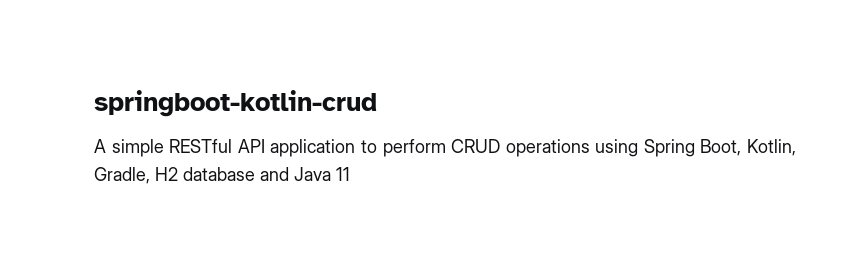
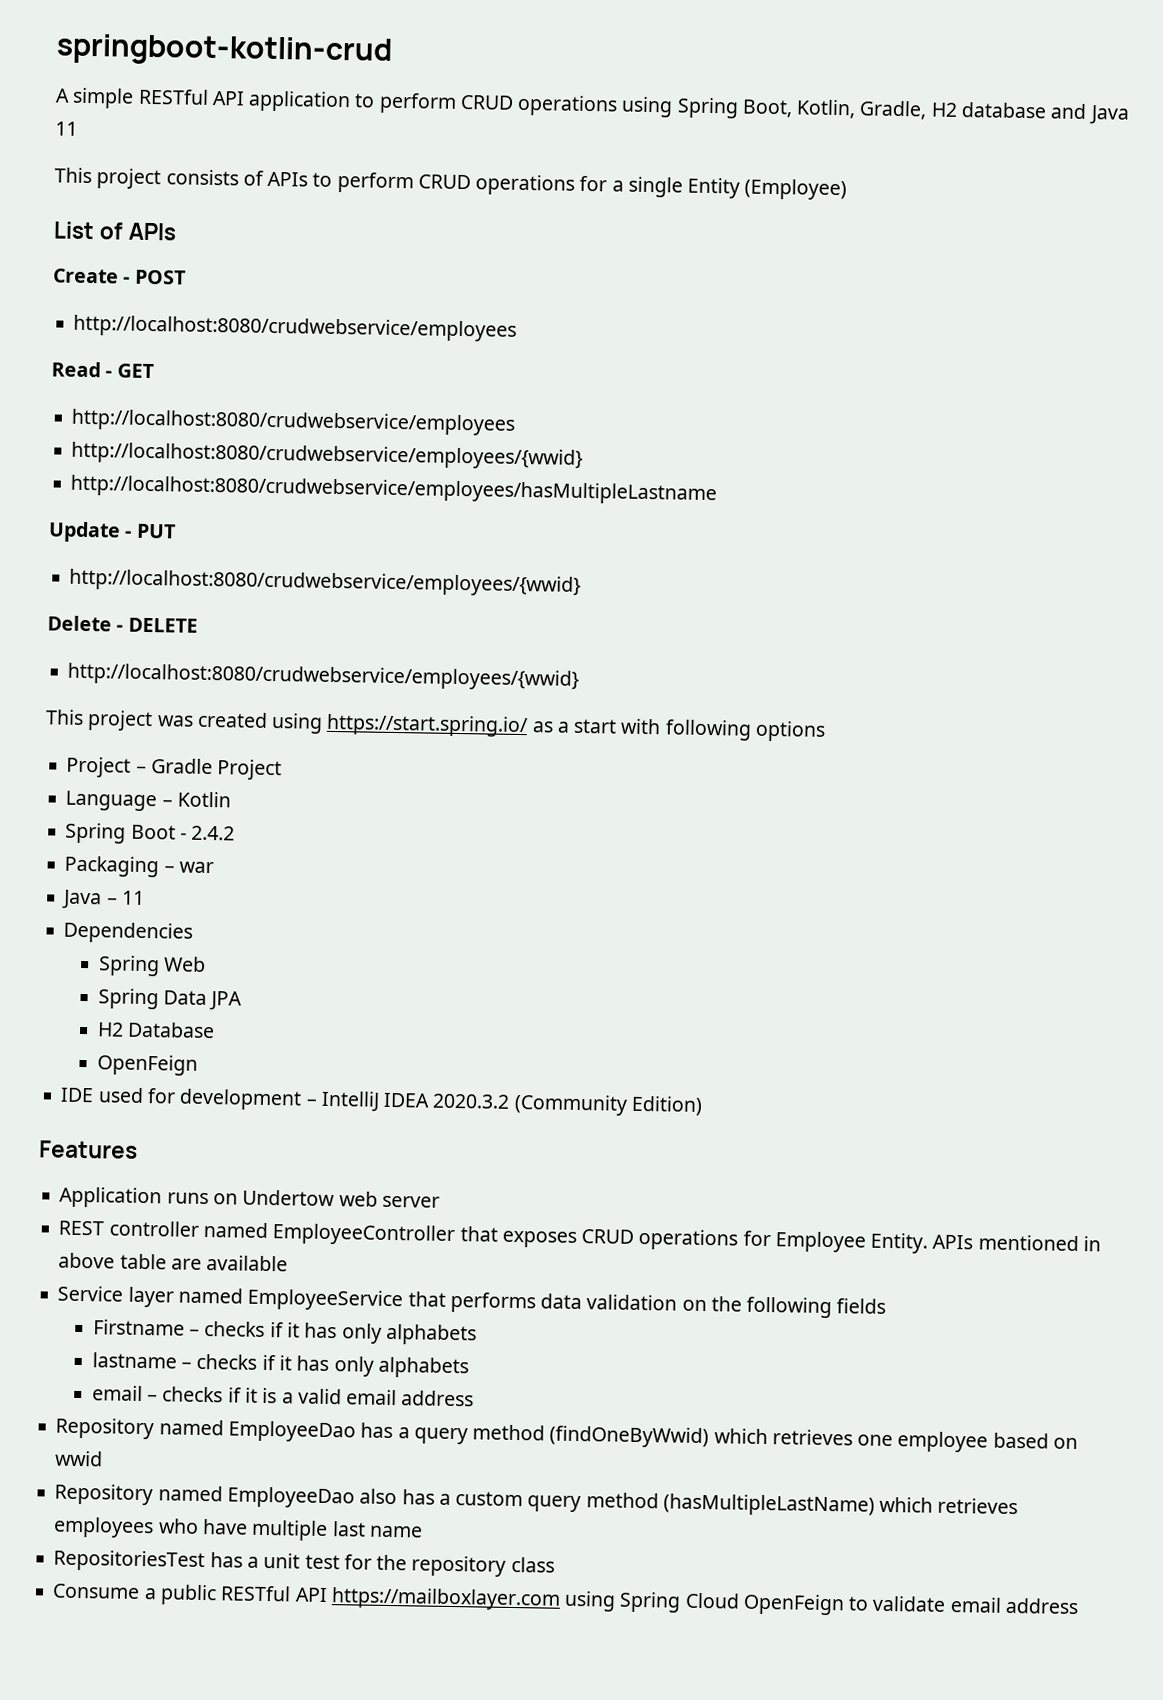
(350, 174) none -> [54,167,848,201] [53,221,178,241] [53,268,186,285] [73,314,518,342] [51,361,154,379] [71,408,516,436] [71,441,584,470] [70,474,718,506] [48,521,176,543] [69,568,582,597] [47,615,198,633] [67,662,580,691] [45,709,826,742] [66,756,283,781] [65,790,231,812] [65,822,236,844] [64,855,214,878] [61,889,145,910] [63,921,194,944] [97,955,207,977] [97,988,243,1011] [96,1021,216,1039] [96,1054,198,1076] [60,1087,703,1116] [38,1140,138,1159] [59,1186,440,1209] [58,1220,1101,1254] [58,1252,289,1272] [57,1285,887,1319] [92,1319,477,1346] [91,1352,469,1379] [91,1385,475,1407] [55,1417,1078,1453] [55,1450,104,1467] [54,1483,1019,1517] [53,1516,423,1542] [53,1549,555,1577] [52,1583,1079,1616] // This project consists of APIs to perform CRUD operations for a single Entity (Employee) // List of APIs // Create - POST // http://localhost:8080/crudwebservice/employees // Read - GET // http://localhost:8080/crudwebservice/employees // http://localhost:8080/crudwebservice/employees/{wwid} // http://localhost:8080/crudwebservice/employees/hasMultipleLastname // Update - PUT // http://localhost:8080/crudwebservice/employees/{wwid} // Delete - DELETE // http://localhost:8080/crudwebservice/employees/{wwid} // This project was created using https://start.spring.io/ as a start with following options // Project – Gradle Project // Language – Kotlin // Spring Boot - 2.4.2 // Packaging – war // Java – 11 // Dependencies // Spring Web // Spring Data JPA // H2 Database // OpenFeign // IDE used for development – IntelliJ IDEA 2020.3.2 (Community Edition) // Features // Application runs on Undertow web server // REST controller named EmployeeController that exposes CRUD operations for Employee Entity. APIs mentioned in above table are available // Service layer named EmployeeService that performs data validation on the following fields // Firstname – checks if it has only alphabets // lastname – checks if it has only alphabets // email – checks if it is a valid email address // Repository named EmployeeDao has a query method (findOneByWwid) which retrieves one employee based on wwid // Repository named EmployeeDao also has a custom query method (hasMultipleLastName) which retrieves employees who have multiple last name // RepositoriesTest has a unit test for the repository class // Consume a public RESTful API https://mailboxlayer.com using Spring Cloud OpenFeign to validate email address

